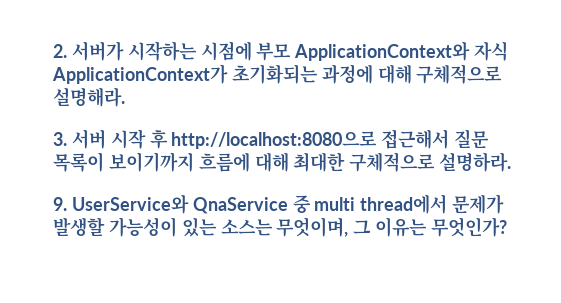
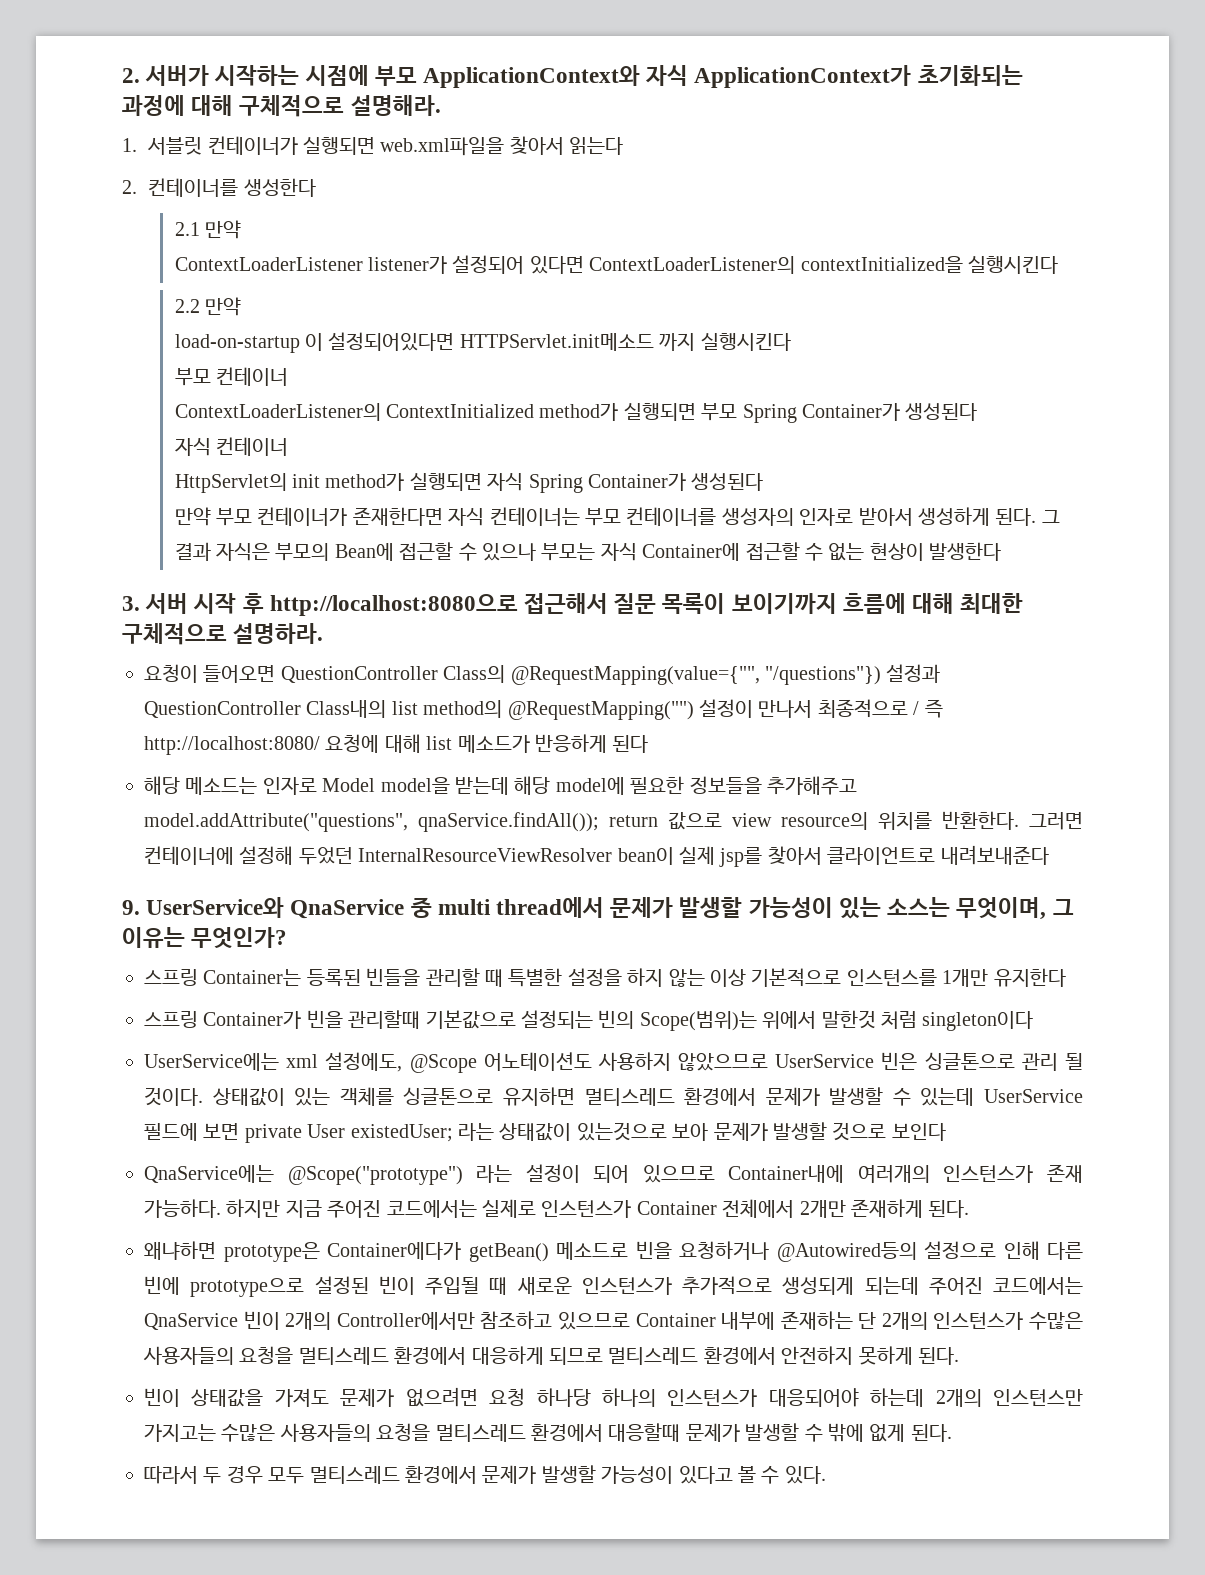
(125, 97) none -> [122,136,624,156] [122,178,316,197] [174,220,241,239] [174,255,1058,274] [174,297,241,316] [174,332,791,353] [174,367,288,386] [174,402,978,423] [174,437,288,456] [174,472,764,493] [174,507,1060,526] [174,542,1002,561] // 1. 서블릿 컨테이너가 실행되면 web.xml파일을 찾아서 읽는다 // 2. 컨테이너를 생성한다 // 2.1 만약 // ContextLoaderListener listener가 설정되어 있다면 ContextLoaderListener의 contextInitialized을 실행시킨다 // 2.2 만약 // load-on-startup 이 설정되어있다면 HTTPServlet.init메소드 까지 실행시킨다 // 부모 컨테이너 // ContextLoaderListener의 ContextInitialized method가 실행되면 부모 Spring Container가 생성된다 // 자식 컨테이너 // HttpServlet의 init method가 실행되면 자식 Spring Container가 생성된다 // 만약 부모 컨테이너가 존재한다면 자식 컨테이너는 부모 컨테이너를 생성자의 인자로 받아서 생성하게 된다. 그 결과 자식은 부모의 Bean에 접근할 수 있으나 부모는 자식 Container에 접근할 수 없는 현상이 발생한다
(512, 162) none -> [144,664,941,685] [144,699,943,720] [144,734,649,755] [144,776,857,795] [144,811,1083,832] [144,845,1049,867] // 요청이 들어오면 QuestionController Class의 @RequestMapping(value={"", "/questions"}) 설정과 QuestionController Class내의 list method의 @RequestMapping("") 설정이 만나서 최종적으로 / 즉 http://localhost:8080/ 요청에 대해 list 메소드가 반응하게 된다 // 해당 메소드는 인자로 Model model을 받는데 해당 model에 필요한 정보들을 추가해주고 model.addAttribute("questions", qnaService.findAll()); return 값으로 view resource의 위치를 반환한다. 그러면 컨테이너에 설정해 두었던 InternalResourceViewResolver bean이 실제 jsp를 찾아서 클라이언트로 내려보내준다
(508, 227) none -> [144,968,1066,987] [144,1010,1034,1031] [144,1052,1083,1073] [144,1087,1083,1106] [144,1122,946,1143] [144,1164,1083,1185] [144,1199,970,1218] [144,1241,1083,1262] [144,1276,1083,1297] [144,1311,1083,1330] [143,1346,959,1365] [144,1387,1083,1407] [144,1423,952,1442] [144,1465,826,1484] // 스프링 Container는 등록된 빈들을 관리할 때 특별한 설정을 하지 않는 이상 기본적으로 인스턴스를 1개만 유지한다 // 스프링 Container가 빈을 관리할때 기본값으로 설정되는 빈의 Scope(범위)는 위에서 말한것 처럼 singleton이다 // UserService에는 xml 설정에도, @Scope 어노테이션도 사용하지 않았으므로 UserService 빈은 싱글톤으로 관리 될 것이다. 상태값이 있는 객체를 싱글톤으로 유지하면 멀티스레드 환경에서 문제가 발생할 수 있는데 UserService 필드에 보면 private User existedUser; 라는 상태값이 있는것으로 보아 문제가 발생할 것으로 보인다 // QnaService에는 @Scope("prototype") 라는 설정이 되어 있으므로 Container내에 여러개의 인스턴스가 존재 가능하다. 하지만 지금 주어진 코드에서는 실제로 인스턴스가 Container 전체에서 2개만 존재하게 된다. // 왜냐하면 prototype은 Container에다가 getBean() 메소드로 빈을 요청하거나 @Autowired등의 설정으로 인해 다른 빈에 prototype으로 설정된 빈이 주입될 때 새로운 인스턴스가 추가적으로 생성되게 되는데 주어진 코드에서는 QnaService 빈이 2개의 Controller에서만 참조하고 있으므로 Container 내부에 존재하는 단 2개의 인스턴스가 수많은 사용자들의 요청을 멀티스레드 환경에서 대응하게 되므로 멀티스레드 환경에서 안전하지 못하게 된다. // 빈이 상태값을 가져도 문제가 없으려면 요청 하나당 하나의 인스턴스가 대응되어야 하는데 2개의 인스턴스만 가지고는 수많은 사용자들의 요청을 멀티스레드 환경에서 대응할때 문제가 발생할 수 밖에 없게 된다. // 따라서 두 경우 모두 멀티스레드 환경에서 문제가 발생할 가능성이 있다고 볼 수 있다.

